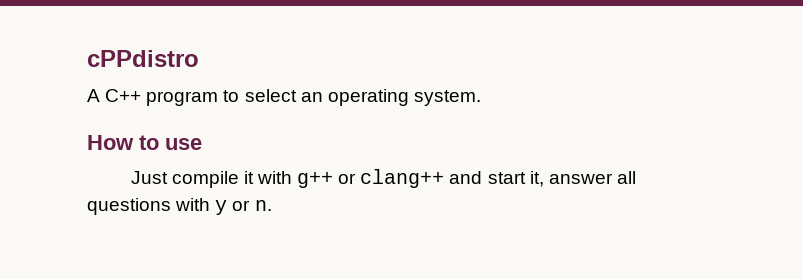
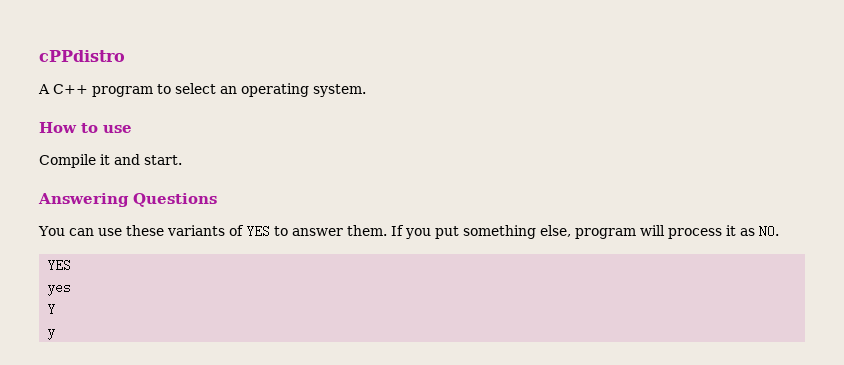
[130,169,636,188] [87,198,272,215] Just compile it with g++ or clang++ and start it, answer all questions with y or n. -> [39,154,182,168] [38,193,217,207] [38,225,779,239] [47,259,72,272] [47,281,72,296] [47,303,56,316] [47,329,56,340] Compile it and start. // Answering Questions // You can use these variants of YES to answer them. If you put something else, program will process it as NO. // YES // yes // Y // y

